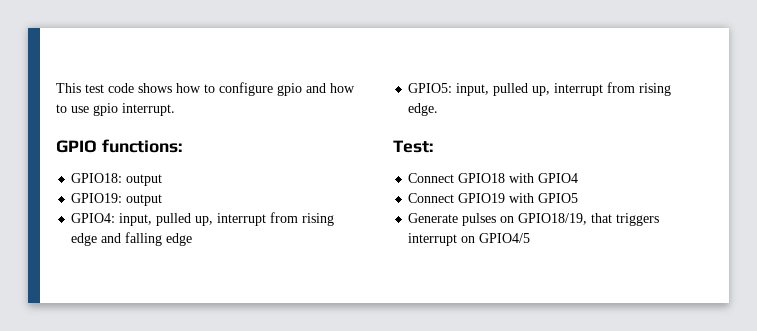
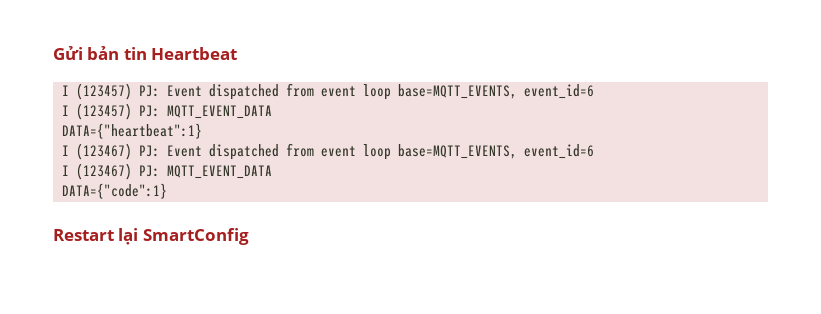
[56,82,355,96] [56,103,175,116] [56,139,182,153] [71,173,163,186] [71,193,163,206] [71,212,335,226] [71,232,193,246] [408,82,672,96] [408,103,439,116] [393,140,433,153] [408,173,579,183] [408,193,579,203] [408,213,660,226] [408,233,531,246] This test code shows how to configure gpio and how to use gpio interrupt. // GPIO functions: // GPIO18: output // GPIO19: output // GPIO4: input, pulled up, interrupt from rising edge and falling edge // GPIO5: input, pulled up, interrupt from rising edge. // Test: // Connect GPIO18 with GPIO4 // Connect GPIO19 with GPIO5 // Generate pulses on GPIO18/19, that triggers interrupt on GPIO4/5 -> [53,46,238,60] [62,83,594,100] [62,103,272,120] [62,123,202,139] [62,143,594,160] [62,163,272,180] [62,183,167,199] [53,228,249,245] Gửi bản tin Heartbeat // I (123457) PJ: Event dispatched from event loop base=MQTT_EVENTS, event_id=6 // I (123457) PJ: MQTT_EVENT_DATA // DATA={"heartbeat":1} // I (123467) PJ: Event dispatched from event loop base=MQTT_EVENTS, event_id=6 // I (123467) PJ: MQTT_EVENT_DATA // DATA={"code":1} // Restart lại SmartConfig

